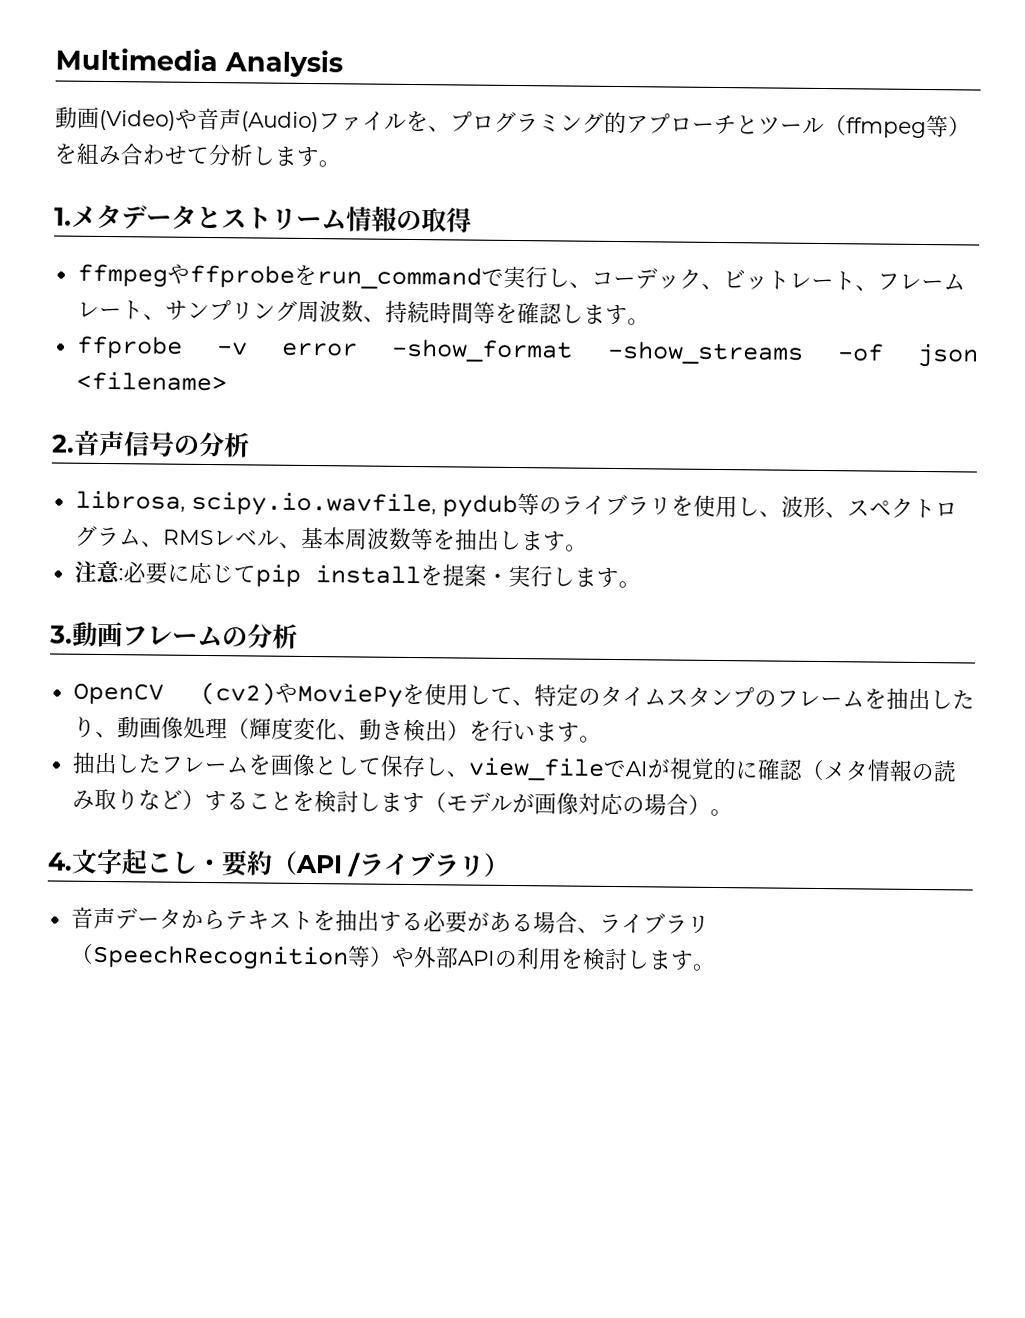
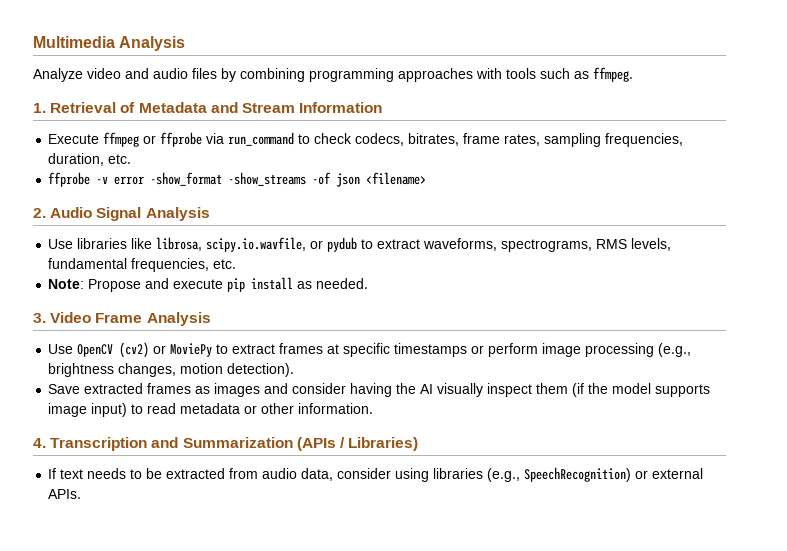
[55,106,971,139] [54,142,341,168] [54,204,472,233] [76,263,966,292] [76,300,650,326] 動画(Video)や音声(Audio)ファイルを、プログラミング的アプローチとツール（ffmpeg等）を組み合わせて分析します。 // 1.メタデータとストリーム情報の取得 // ffmpegやffprobeをrun_commandで実行し、コーデック、ビットレート、フレームレート、サンプリング周波数、持続時間等を確認します。 -> [33,67,633,82] [33,102,383,113] [48,132,684,147] [48,153,132,166] Analyze video and audio files by combining programming approaches with tools such as ffmpeg. // 1. Retrieval of Metadata and Stream Information // Execute ffmpeg or ffprobe via run_command to check codecs, bitrates, frame rates, sampling frequencies, duration, etc.
[73,430,250,458] [74,490,958,519] [74,525,588,552] [73,560,641,589] [49,621,298,649] [72,681,975,711] [72,716,602,743] [71,751,957,783] [71,788,733,817] [47,848,510,877] [70,906,710,934] [69,943,716,971] 音声信号の分析 // librosa, scipy.io.wavfile, pydub等のライブラリを使用し、波形、スペクトログラム、RMSレベル、基本周波数等を抽出します。 // 注意:必要に応じてpip installを提案・実行します。 // 3.動画フレームの分析 // OpenCV (cv2)やMoviePyを使用して、特定のタイムスタンプのフレームを抽出したり、動画像処理（輝度変化、動き検出）を行います。 // 抽出したフレームを画像として保存し、view_fileでAIが視覚的に確認（メタ情報の読み取りなど）することを検討します（モデルが画像対応の場合）。 // 4.文字起こし・要約（API /ライブラリ） // 音声データからテキストを抽出する必要がある場合、ライブラリ（SpeechRecognition等）や外部APIの利用を検討します。 -> [50,207,210,221] [48,237,672,252] [48,258,237,272] [48,277,369,292] [33,312,211,326] [48,342,692,358] [48,363,295,377] [48,383,711,397] [48,403,374,417] [33,437,419,451] [48,467,704,482] [48,489,82,499] Audio Signal Analysis // Use libraries like librosa, scipy.io.wavfile, or pydub to extract waveforms, spectrograms, RMS levels, fundamental frequencies, etc. // Note: Propose and execute pip install as needed. // 3. Video Frame Analysis // Use OpenCV (cv2) or MoviePy to extract frames at specific timestamps or perform image processing (e.g., brightness changes, motion detection). // Save extracted frames as images and consider having the AI visually inspect them (if the model supports image input) to read metadata or other information. // 4. Transcription and Summarization (APIs / Libraries) // If text needs to be extracted from audio data, consider using libraries (e.g., SpeechRecognition) or external APIs.

